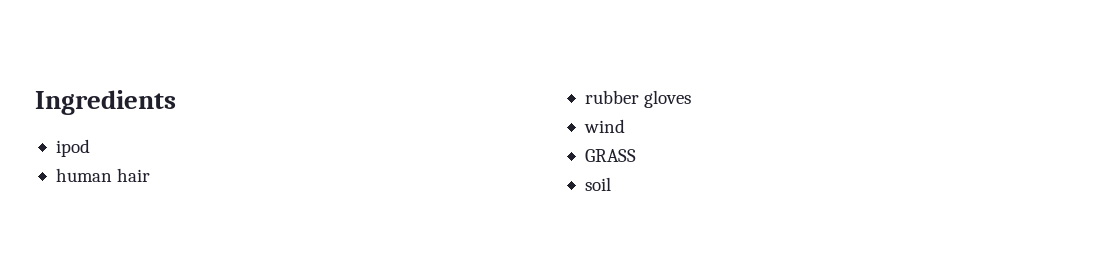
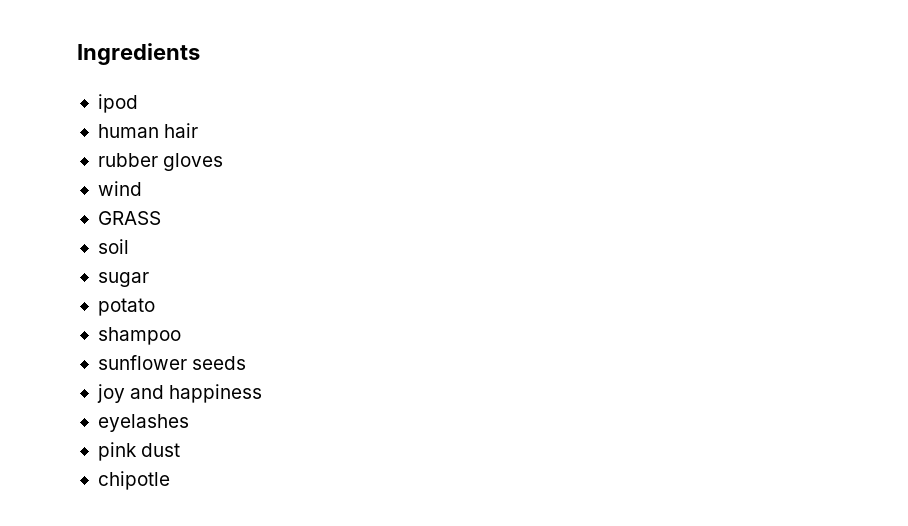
(611, 184) none -> [97,272,149,287] [97,298,155,316] [97,327,181,345] [97,355,247,370] [96,384,263,403] [97,414,189,432] [97,442,181,461] [97,471,170,490] // sugar // potato // shampoo // sunflower seeds // joy and happiness // eyelashes // pink dust // chipotle

